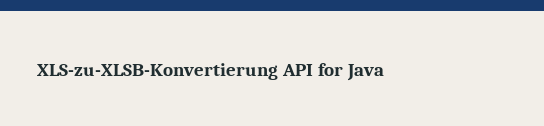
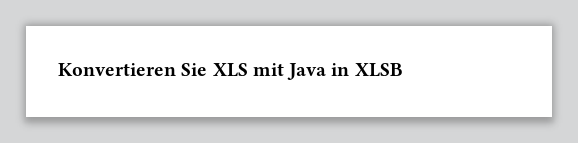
[37,63,385,81] XLS-zu-XLSB-Konvertierung API for Java -> [58,63,403,80] Konvertieren Sie XLS mit Java in XLSB

